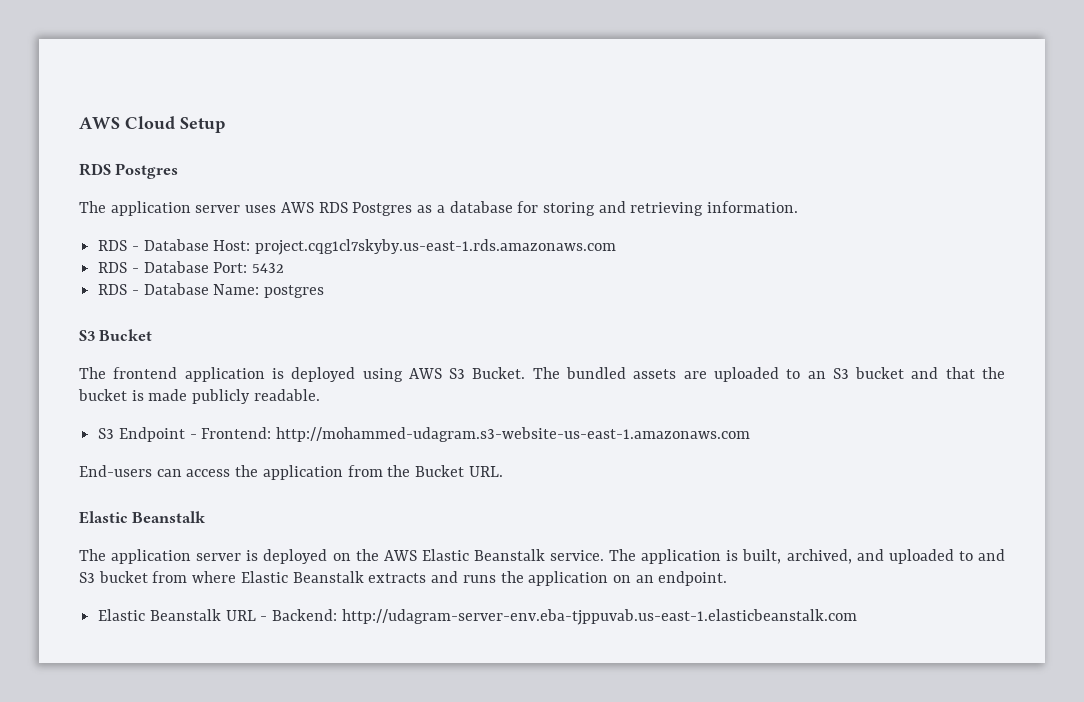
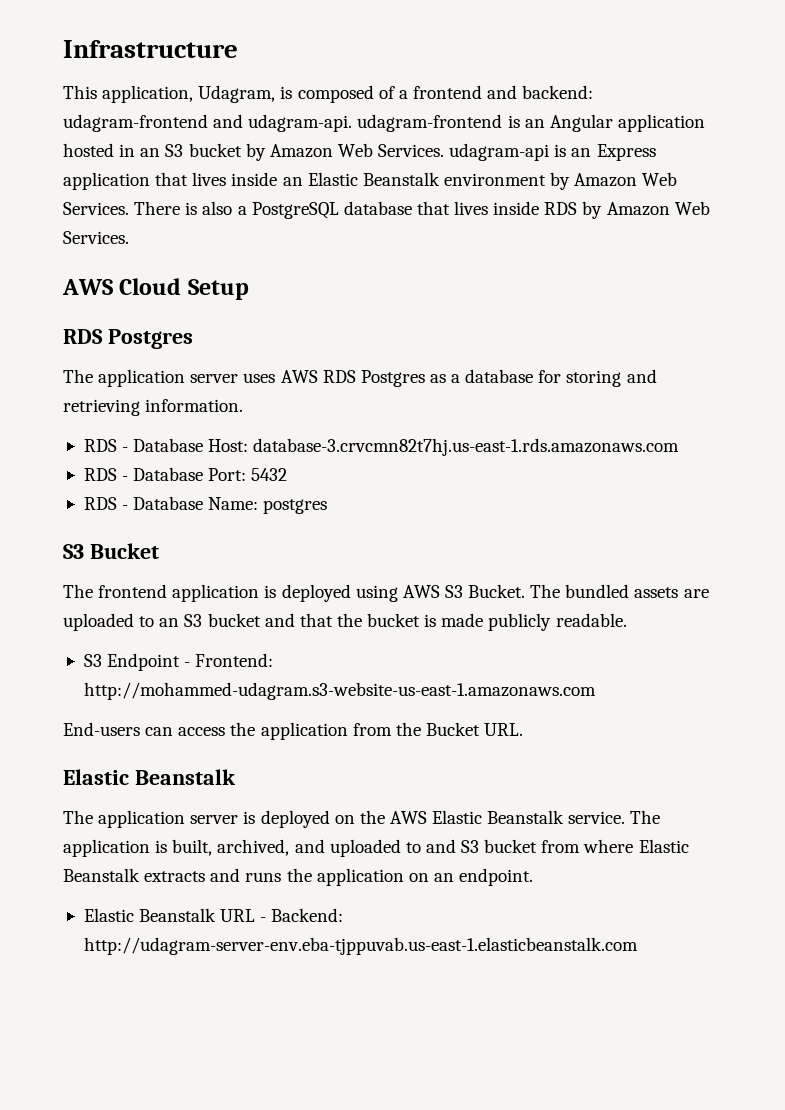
(79, 123) none -> [63,40,238,58] [63,85,594,103] [63,114,705,132] [63,143,656,161] [63,172,678,190] [63,201,710,219] [63,231,129,244] Infrastructure // This application, Udagram, is composed of a frontend and backend: udagram-frontend and udagram-api. udagram-frontend is an Angular application hosted in an S3 bucket by Amazon Web Services. udagram-api is an Express application that lives inside an Elastic Beanstalk environment by Amazon Web Services. There is also a PostgreSQL database that lives inside RDS by Amazon Web Services. //
[255,239,617,255] project.cqg1cl7skyby.us-east-1.rds.amazonaws.com -> [253,438,680,456] database-3.crvcmn82t7hj.us-east-1.rds.amazonaws.com

